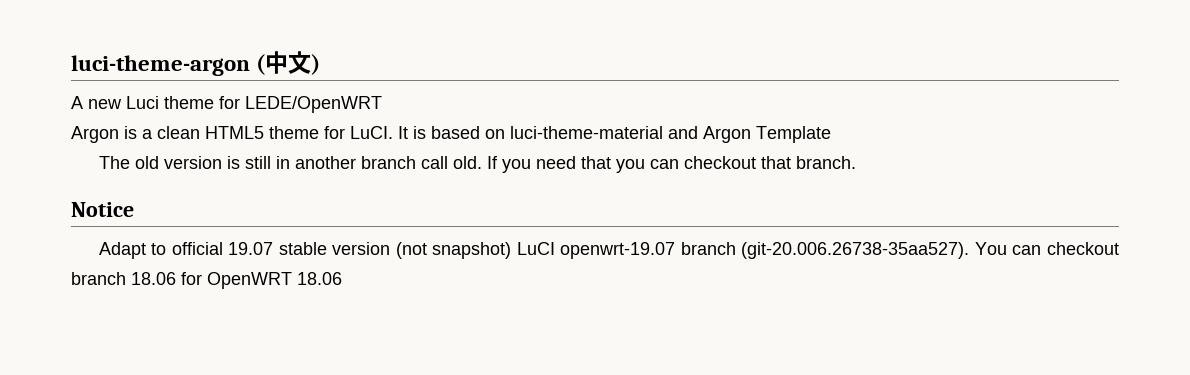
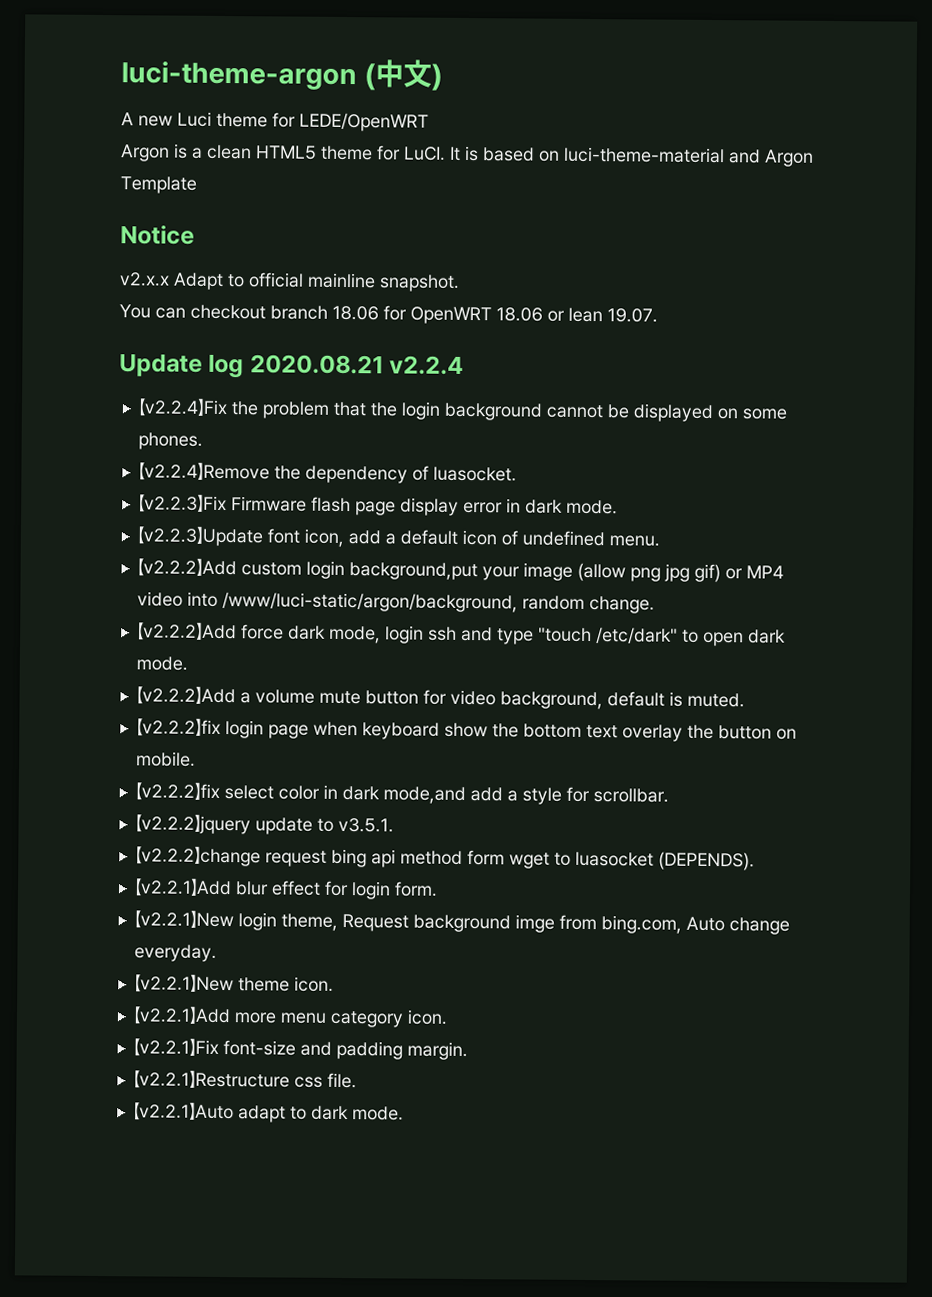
[98,156,856,173] // The old version is still in another branch call old. If you need that you can checkout that branch. -> (197, 185) none
(134, 209) none -> [119,272,170,287] v2.x.x
[228,242,970,259] 19.07 stable version (not snapshot) LuCI openwrt-19.07 branch (git-20.006.26738-35aa527). -> [307,272,460,292] mainline snapshot. //
(342, 278) none -> [547,307,658,323] [119,354,465,379] [137,398,787,423] [137,432,203,450] [137,462,517,484] [137,494,618,516] [136,526,660,547] [136,558,784,583] [136,591,655,614] [136,622,786,647] [135,656,188,671] [135,686,745,710] [135,718,797,742] [135,751,196,767] [134,782,669,805] [134,814,394,835] [134,846,755,871] [133,878,438,900] [133,910,790,935] [133,944,217,962] [133,974,334,993] [132,1006,448,1028] [132,1038,468,1061] [132,1070,357,1089] [132,1102,404,1123] or lean 19.07. // Update log 2020.08.21 v2.2.4 // 【v2.2.4】Fix the problem that the login background cannot be displayed on some phones. // 【v2.2.4】Remove the dependency of luasocket. // 【v2.2.3】Fix Firmware flash page display error in dark mode. // 【v2.2.3】Update font icon, add a default icon of undefined menu. // 【v2.2.2】Add custom login background,put your image (allow png jpg gif) or MP4 video into /www/luci-static/argon/background, random change. // 【v2.2.2】Add force dark mode, login ssh and type "touch /etc/dark" to open dark mode. // 【v2.2.2】Add a volume mute button for video background, default is muted. // 【v2.2.2】fix login page when keyboard show the bottom text overlay the button on mobile. // 【v2.2.2】fix select color in dark mode,and add a style for scrollbar. // 【v2.2.2】jquery update to v3.5.1. // 【v2.2.2】change request bing api method form wget to luasocket (DEPENDS). // 【v2.2.1】Add blur effect for login form. // 【v2.2.1】New login theme, Request background imge from bing.com, Auto change everyday. // 【v2.2.1】New theme icon. // 【v2.2.1】Add more menu category icon. // 【v2.2.1】Fix font-size and padding margin. // 【v2.2.1】Restructure css file. // 【v2.2.1】Auto adapt to dark mode.

